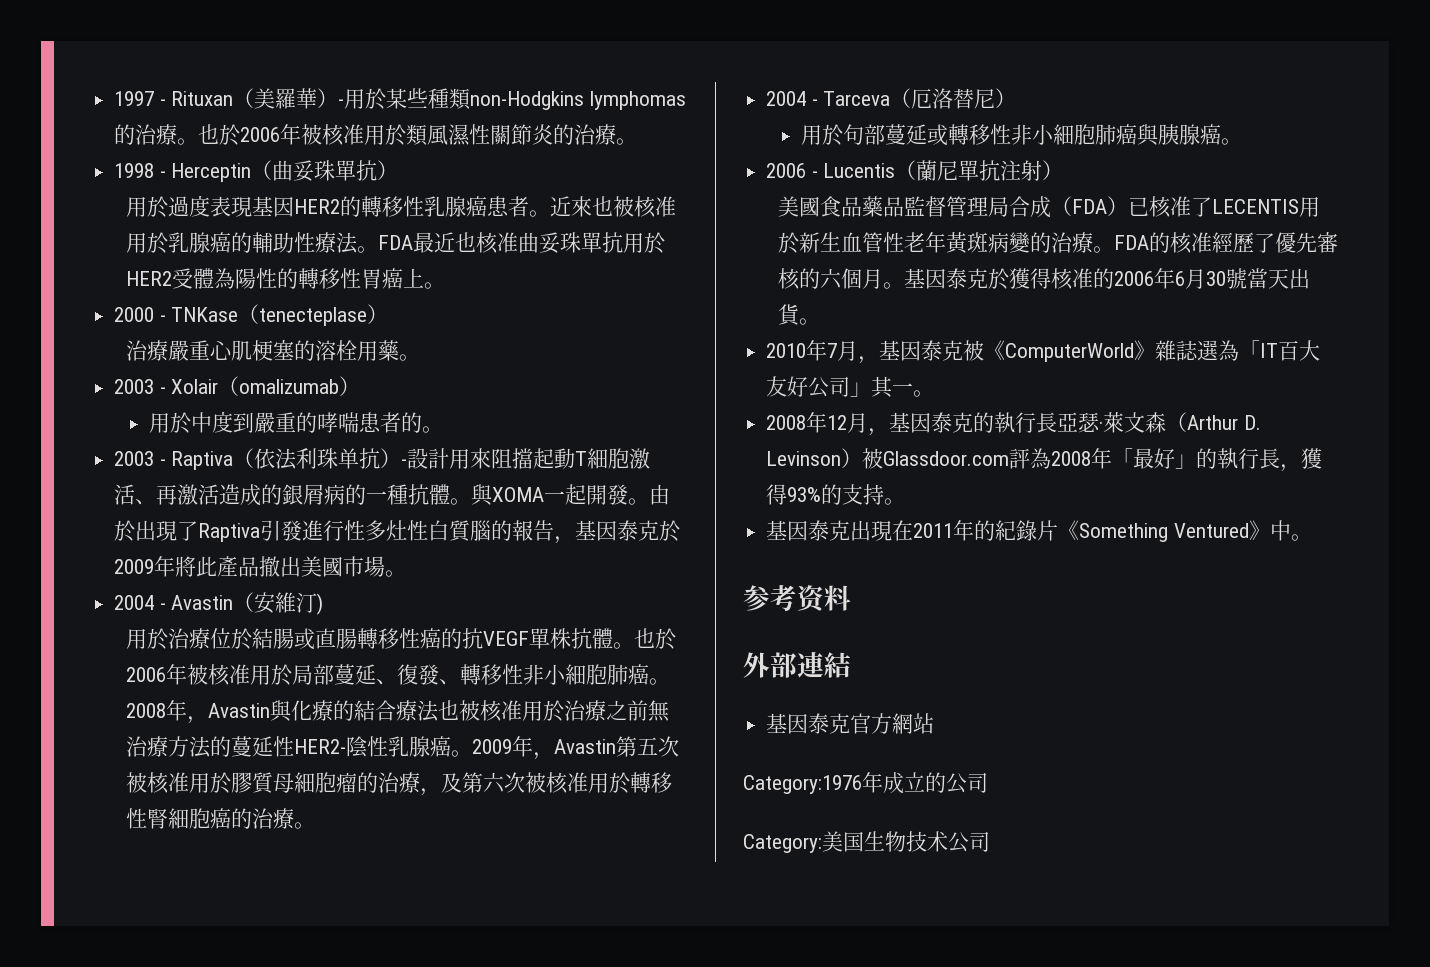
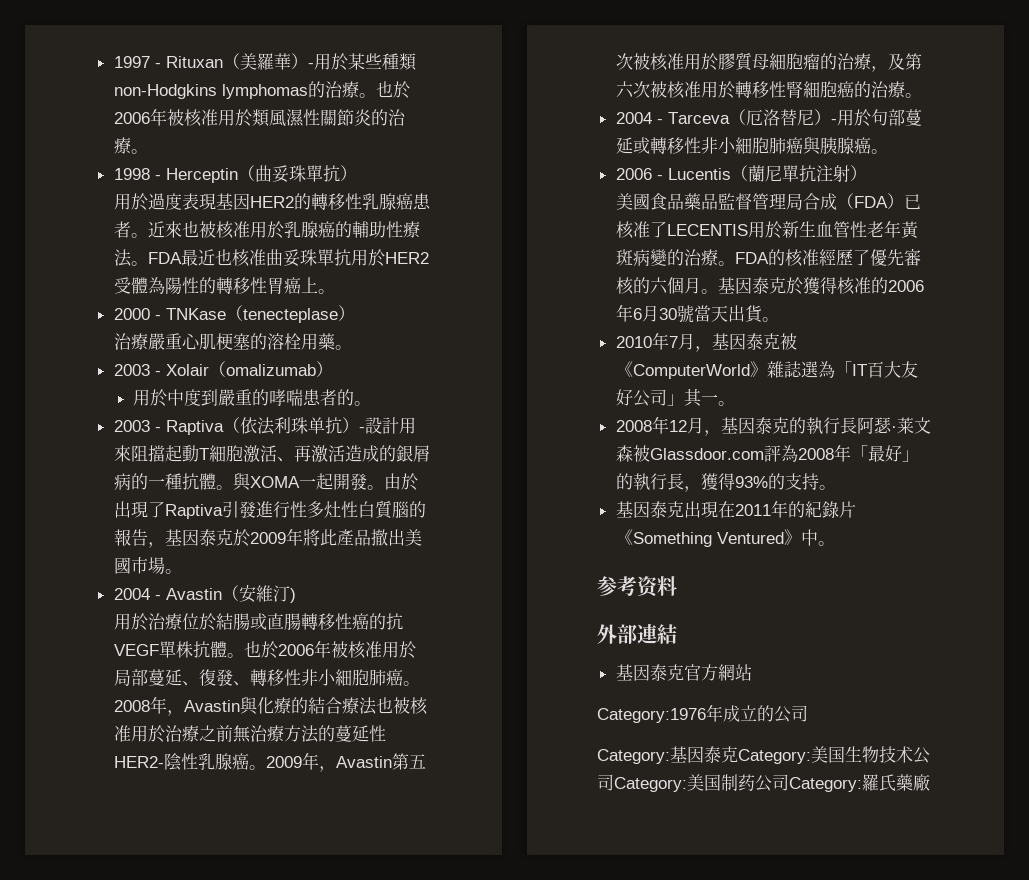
(1017, 98) // -> [830,119,837,124] -
[1057,412,1261,433] [766,448,863,468] 亞瑟·萊文森（Arthur D. Levinson） -> [856,417,931,434] [615,445,633,462] 阿瑟·莱文森
(822, 843) none -> [670,746,811,764] 基因泰克Category:
(990, 841) none -> [614,774,930,792] Category:美国制药公司Category:羅氏藥廠

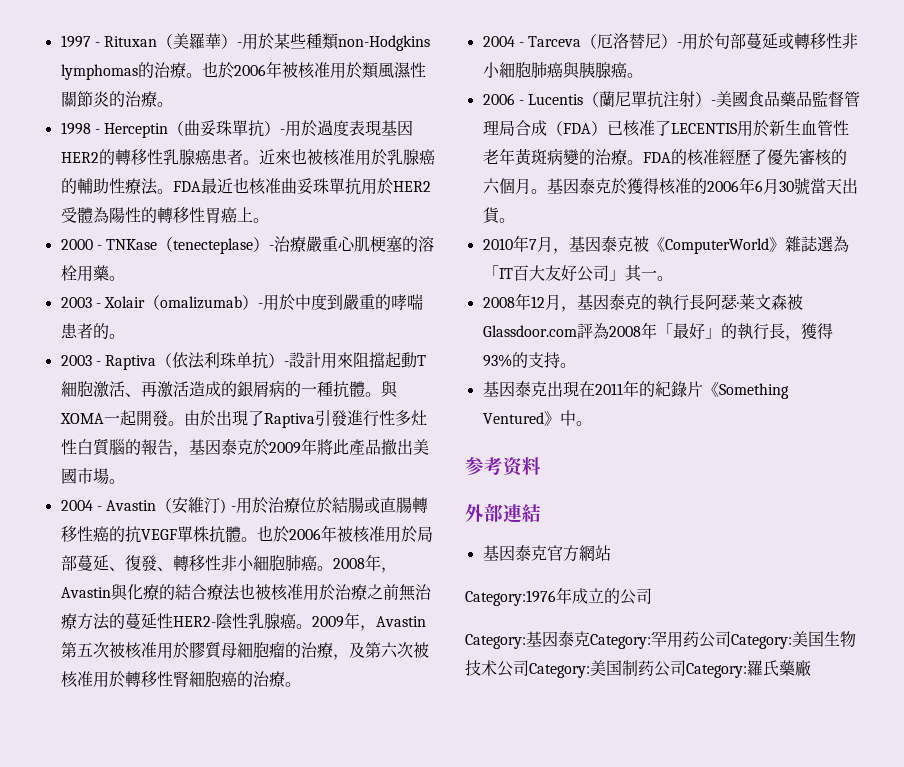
(357, 173) // -> [280,129,286,134] -
(355, 313) // -> [269,245,275,250] -
(333, 369) // -> [258,303,264,308] -
(296, 595) // -> [230,506,236,511] -
(867, 173) // -> [711,100,717,105] -
(811, 756) none -> [651,631,792,649] 罕用药公司Category:

